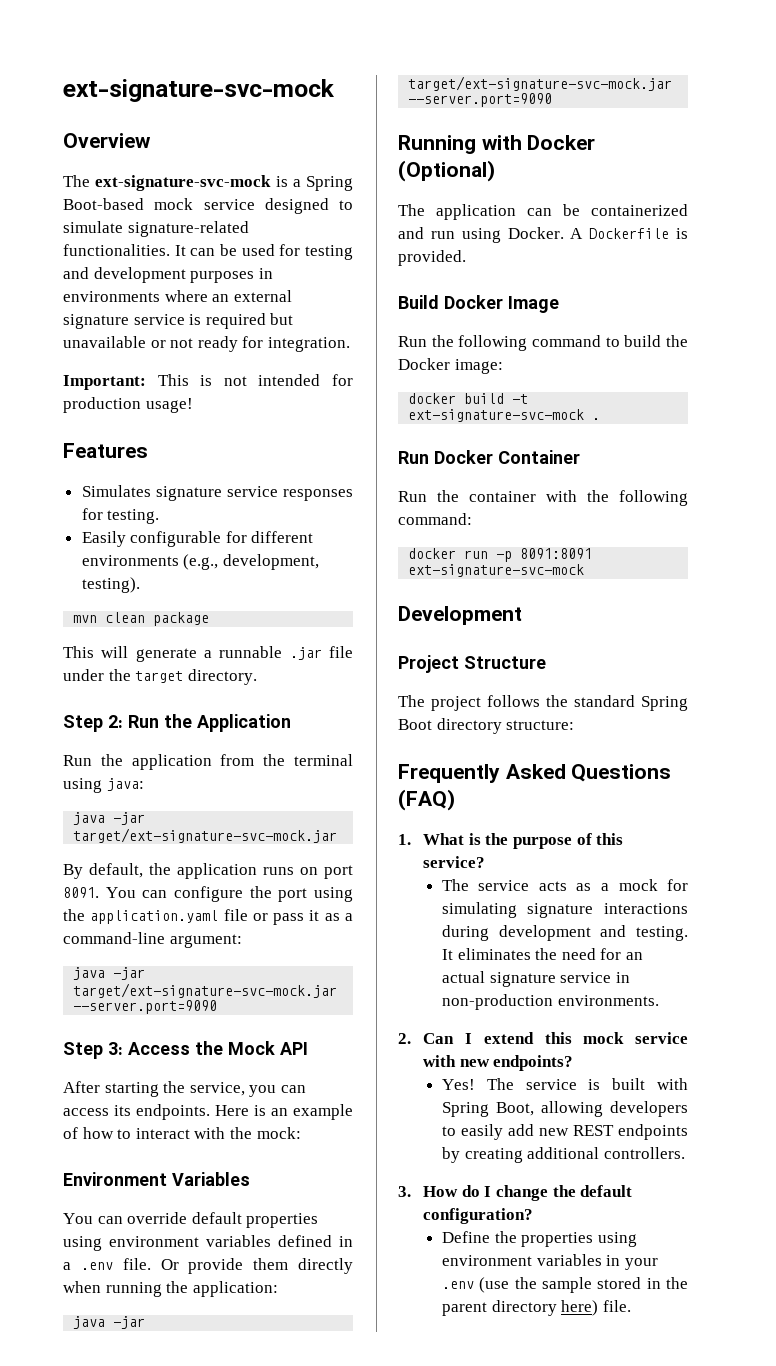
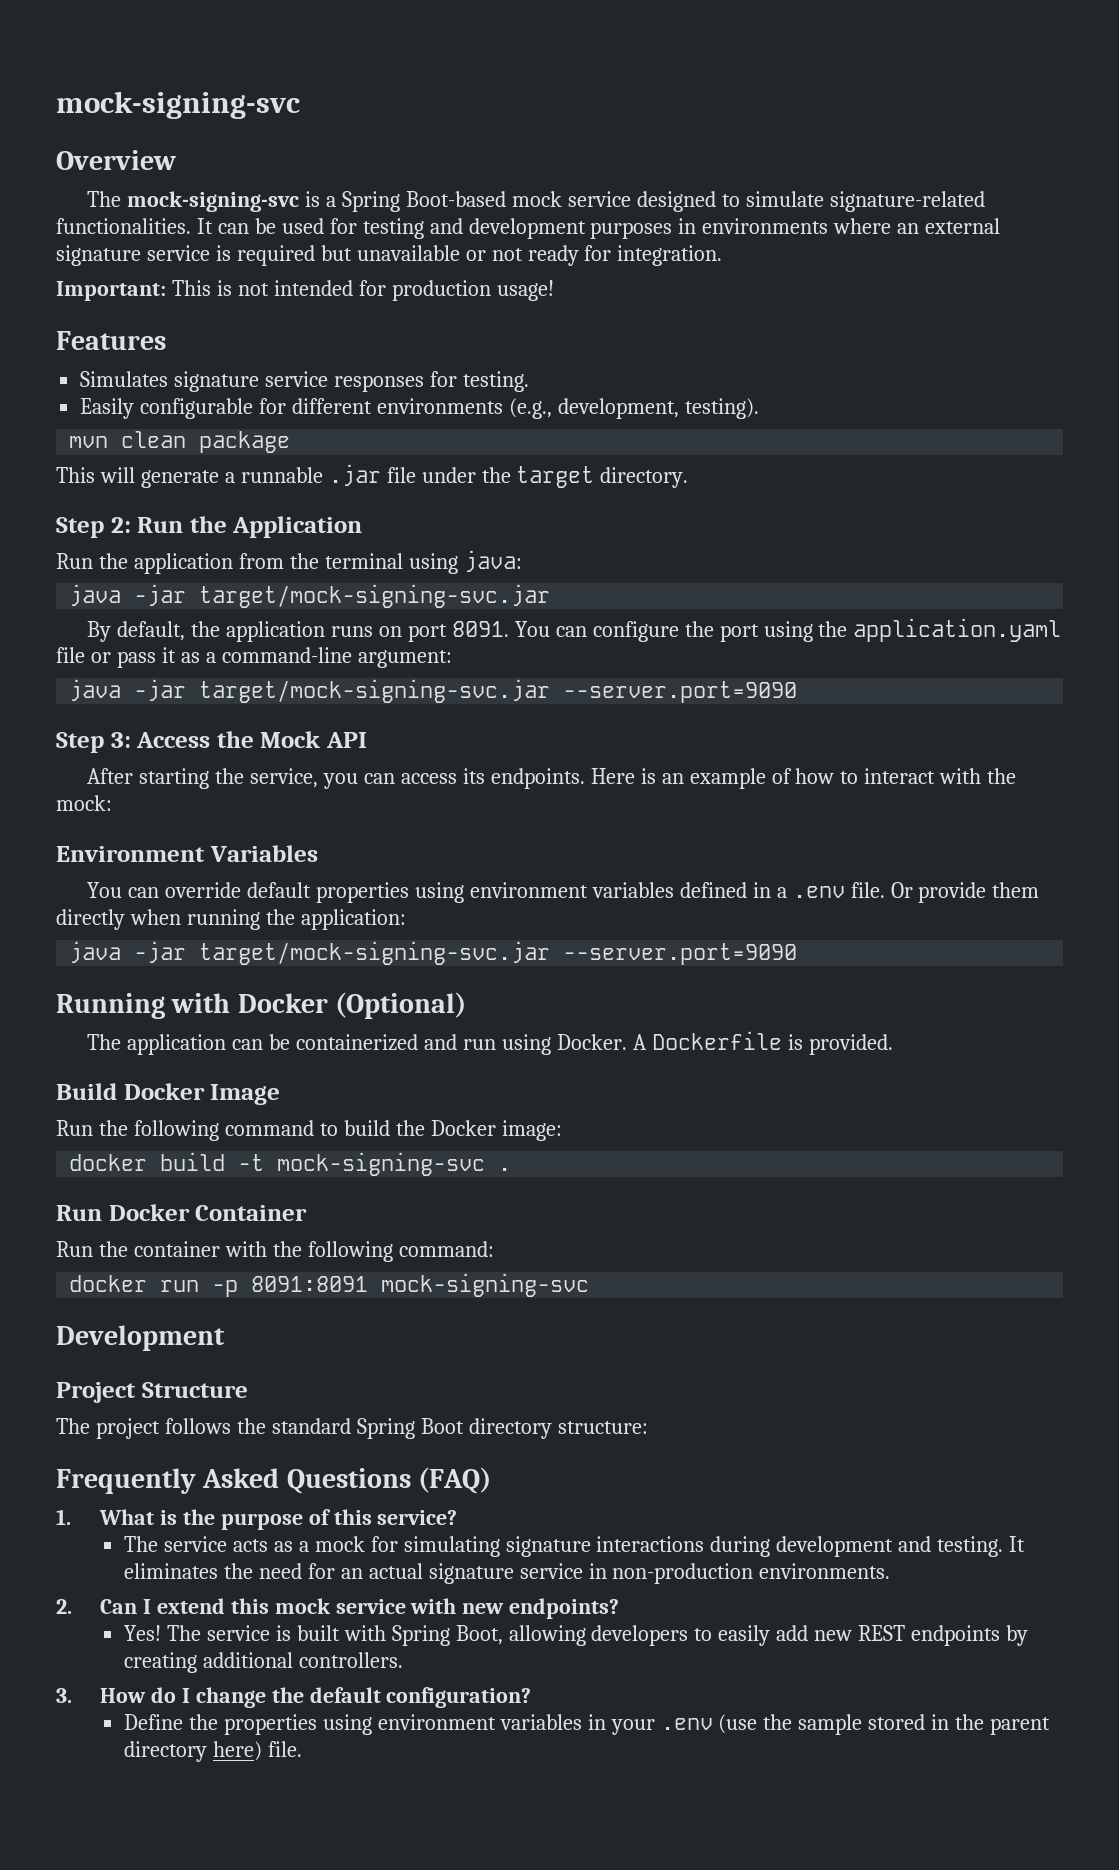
[63,79,335,102] ext-signature-svc-mock -> [56,91,300,119] mock-signing-svc
[95,175,272,191] ext-signature-svc-mock -> [127,191,300,212] mock-signing-svc
[73,828,338,843] target/ext-signature-svc-mock.jar -> [199,584,551,608] target/mock-signing-svc.jar
[73,983,338,998] target/ext-signature-svc-mock.jar -> [199,679,551,703] target/mock-signing-svc.jar
[408,76,673,91] target/ext-signature-svc-mock.jar -> [199,941,551,965] target/mock-signing-svc.jar
[408,409,585,422] ext-signature-svc-mock -> [277,1152,486,1176] mock-signing-svc
[408,564,585,577] ext-signature-svc-mock -> [381,1273,590,1297] mock-signing-svc

